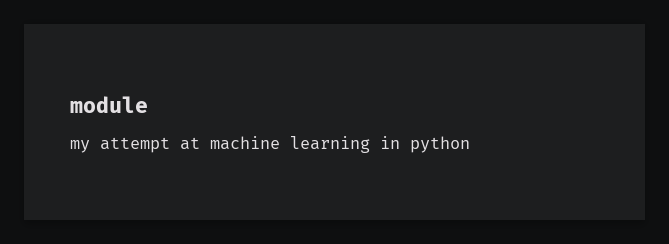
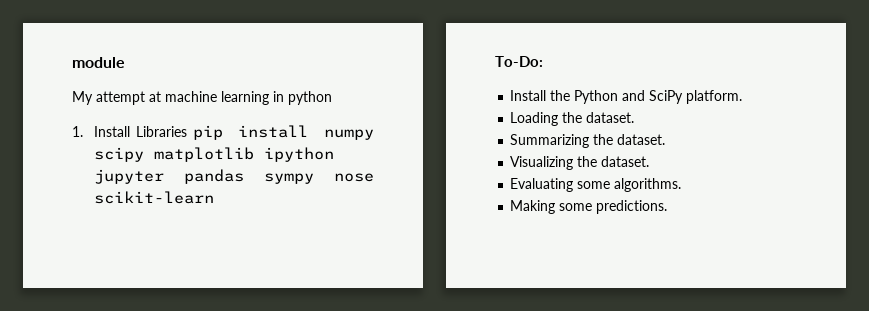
[70,140,90,153] my -> [72,91,93,105] My
(470, 144) none -> [72,125,374,140] [93,147,334,162] [93,169,374,184] [93,191,214,204] [495,56,543,67] [510,90,743,104] [510,112,635,126] [510,134,666,148] [510,156,650,170] [510,178,682,192] [510,200,668,214] // 1. Install Libraries pip install numpy scipy matplotlib ipython jupyter pandas sympy nose scikit-learn // To-Do: // Install the Python and SciPy platform. // Loading the dataset. // Summarizing the dataset. // Visualizing the dataset. // Evaluating some algorithms. // Making some predictions.

